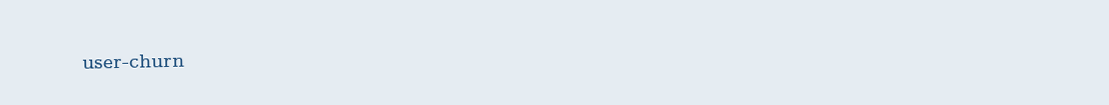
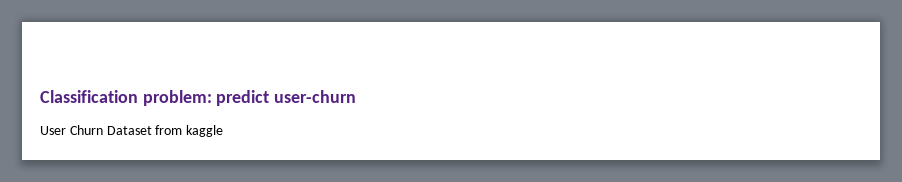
[81,53,185,69] user-churn -> [40,90,357,106] [40,125,224,137] Classification problem: predict user-churn // User Churn Dataset from kaggle

